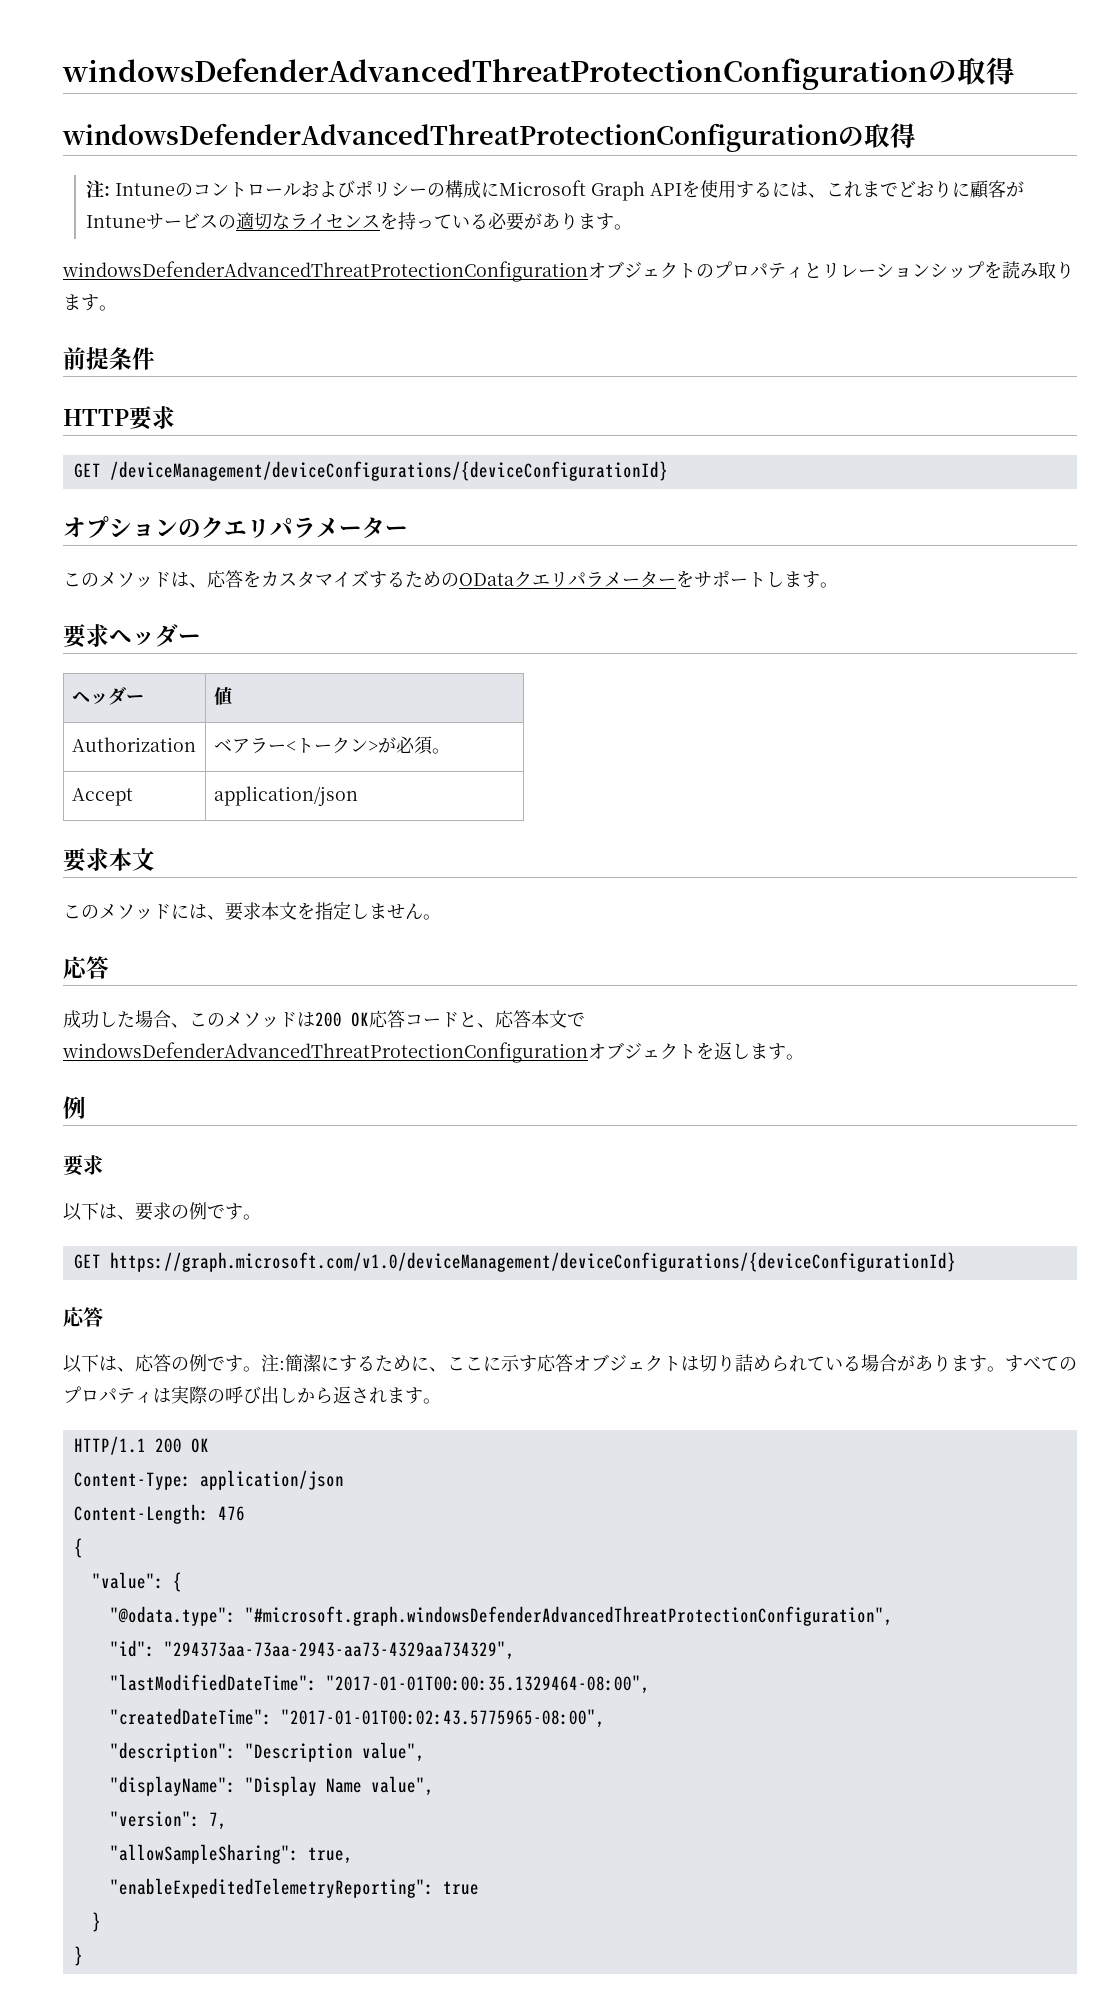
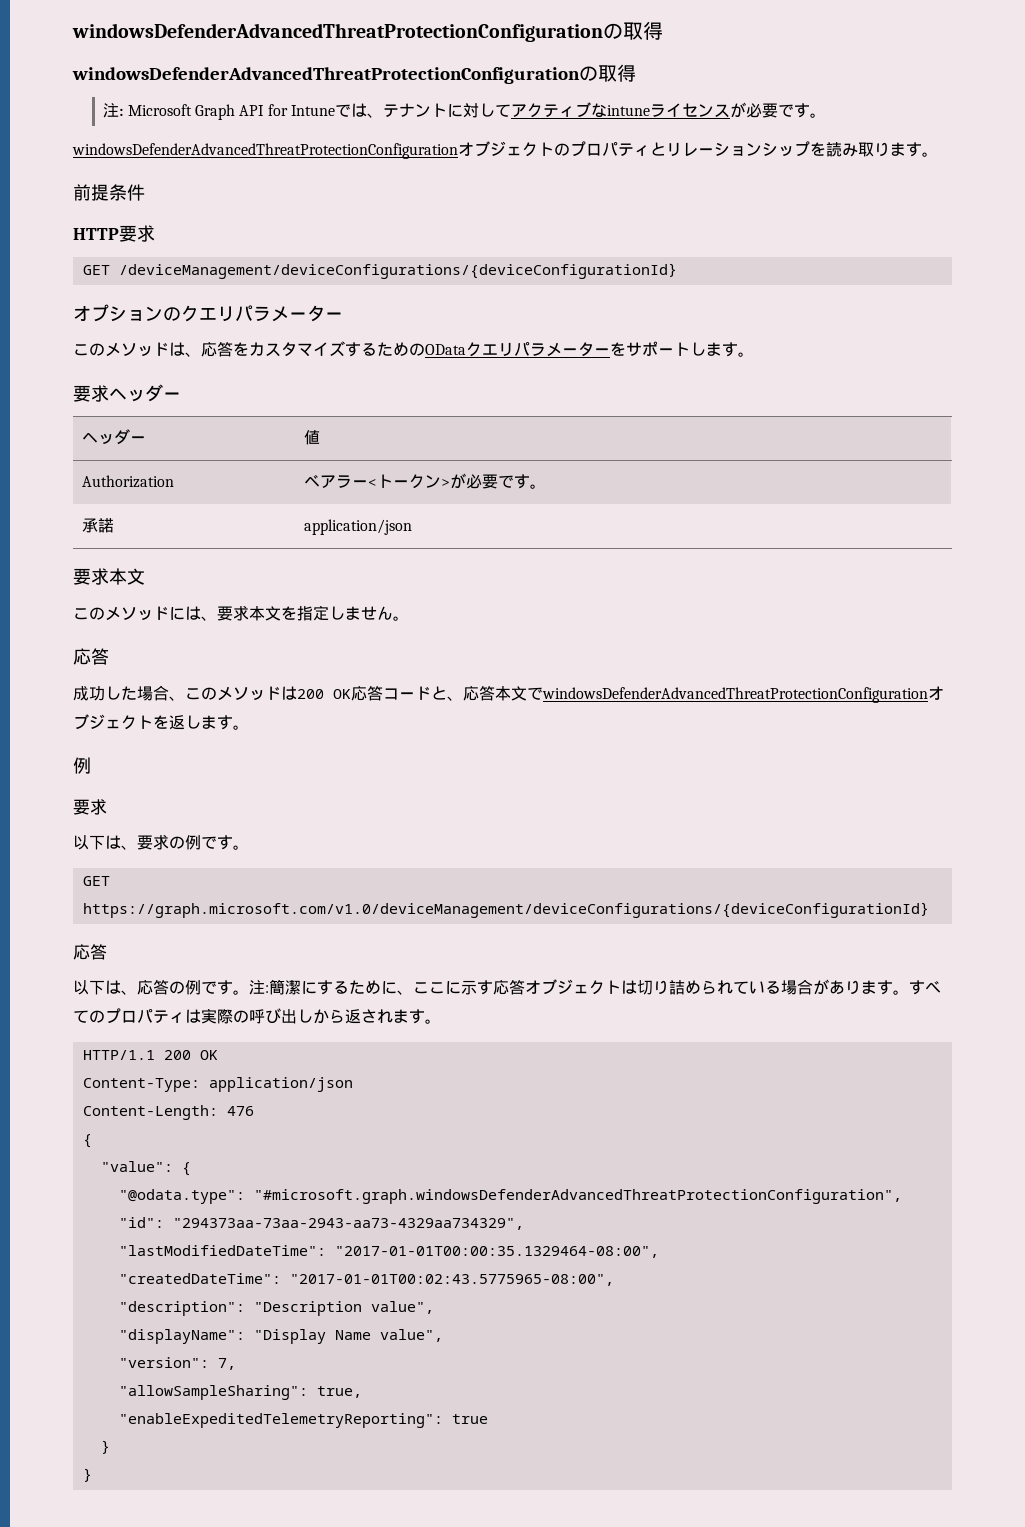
[115,180,1025,201] [86,212,597,231] Intuneのコントロールおよびポリシーの構成にMicrosoft Graph APIを使用するには、これまでどおりに顧客がIntuneサービスの適切なライセンスを持っている必要がありま -> [127,102,795,120] Microsoft Graph API for Intuneでは、テナントに対してアクティブなintuneライセンスが必要で
[413,736,450,755] [71,788,133,806] 須。 // Accept -> [482,474,547,489] [82,518,115,533] 要です。 // 承諾

